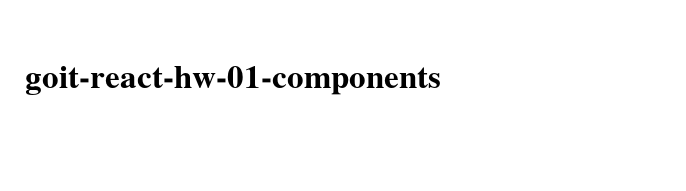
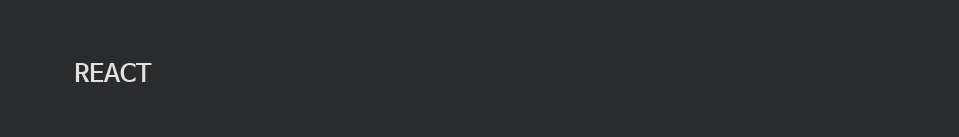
[25,66,441,95] goit-react-hw-01-components -> [74,63,152,82] REACT

